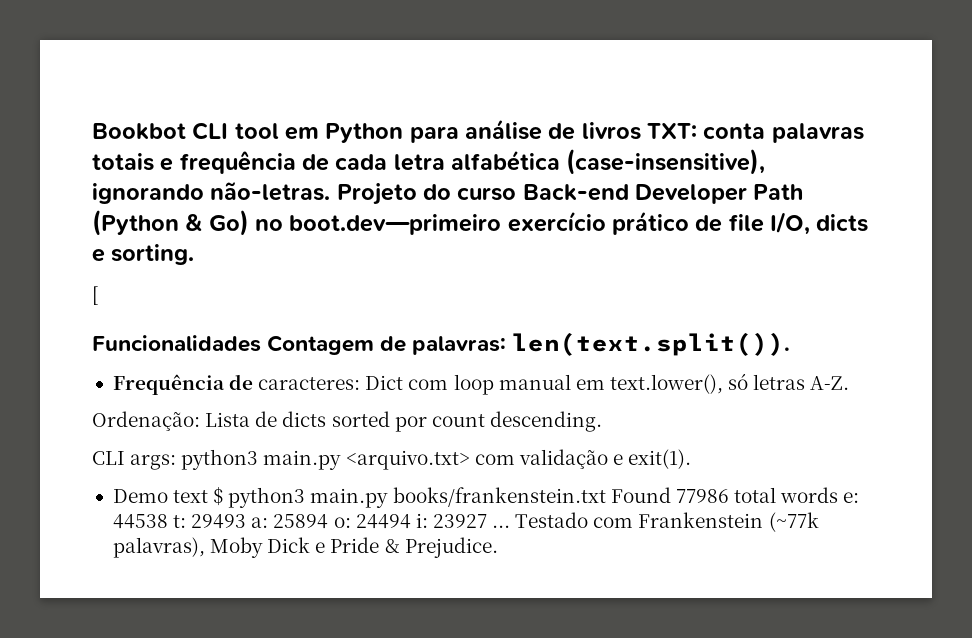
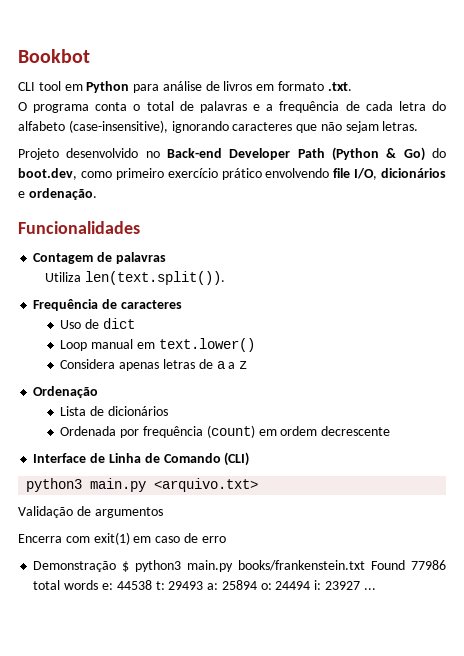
(186, 131) none -> (90, 56) //
[647,123,864,143] [92,149,766,175] [92,182,517,205] TXT: conta palavras totais e frequência de cada letra alfabética (case-insensitive), ignorando não-letras. Projeto do curso -> [256,81,352,91] [18,101,446,113] [18,120,419,133] [18,148,160,160] em formato .txt. // O programa conta o total de palavras e a frequência de cada letra do alfabeto (case-insensitive), ignorando caracteres que não sejam letras. // Projeto desenvolvido no
[255,214,502,235] no boot.dev—primeiro -> [431,148,446,158] [18,168,164,180] do boot.dev, como primeiro
[695,215,723,232] de -> [265,168,330,178] envolvendo
[816,214,869,232] [92,244,195,265] [92,286,99,305] dicts e sorting. // [ -> [381,168,446,178] [18,188,97,200] dicionários e ordenação.
(261, 343) none -> (140, 227) //
[412,336,507,355] palavras: -> [115,252,166,264] [45,272,82,282] palavras // Utiliza
[258,373,850,395] [92,411,602,432] [92,449,692,470] [112,489,209,503] caracteres: Dict com loop manual em text.lower(), só letras A-Z. // Ordenação: Lista de dicts sorted por count descending. // CLI args: python3 main.py <arquivo.txt> com validação e exit(1). // Demo text -> [120,300,182,309] [60,318,136,329] [60,338,255,352] [60,359,248,371] [33,386,99,398] [60,406,169,416] [60,425,391,438] [33,452,250,466] [26,478,259,492] [18,506,163,518] [18,532,226,545] [33,561,117,572] caracteres // Uso de dict // Loop manual em text.lower() // Considera apenas letras de a a z // Ordenação // Lista de dicionários // Ordenada por frequência (count) em ordem decrescente // Interface de Linha de Comando (CLI) // python3 main.py <arquivo.txt> // Validação de argumentos // Encerra com exit(1) em caso de erro // Demonstração
[515,512,819,532] [112,537,498,558] Testado com Frankenstein (~77k palavras), Moby Dick e Pride & Prejudice. -> (376, 589) none

